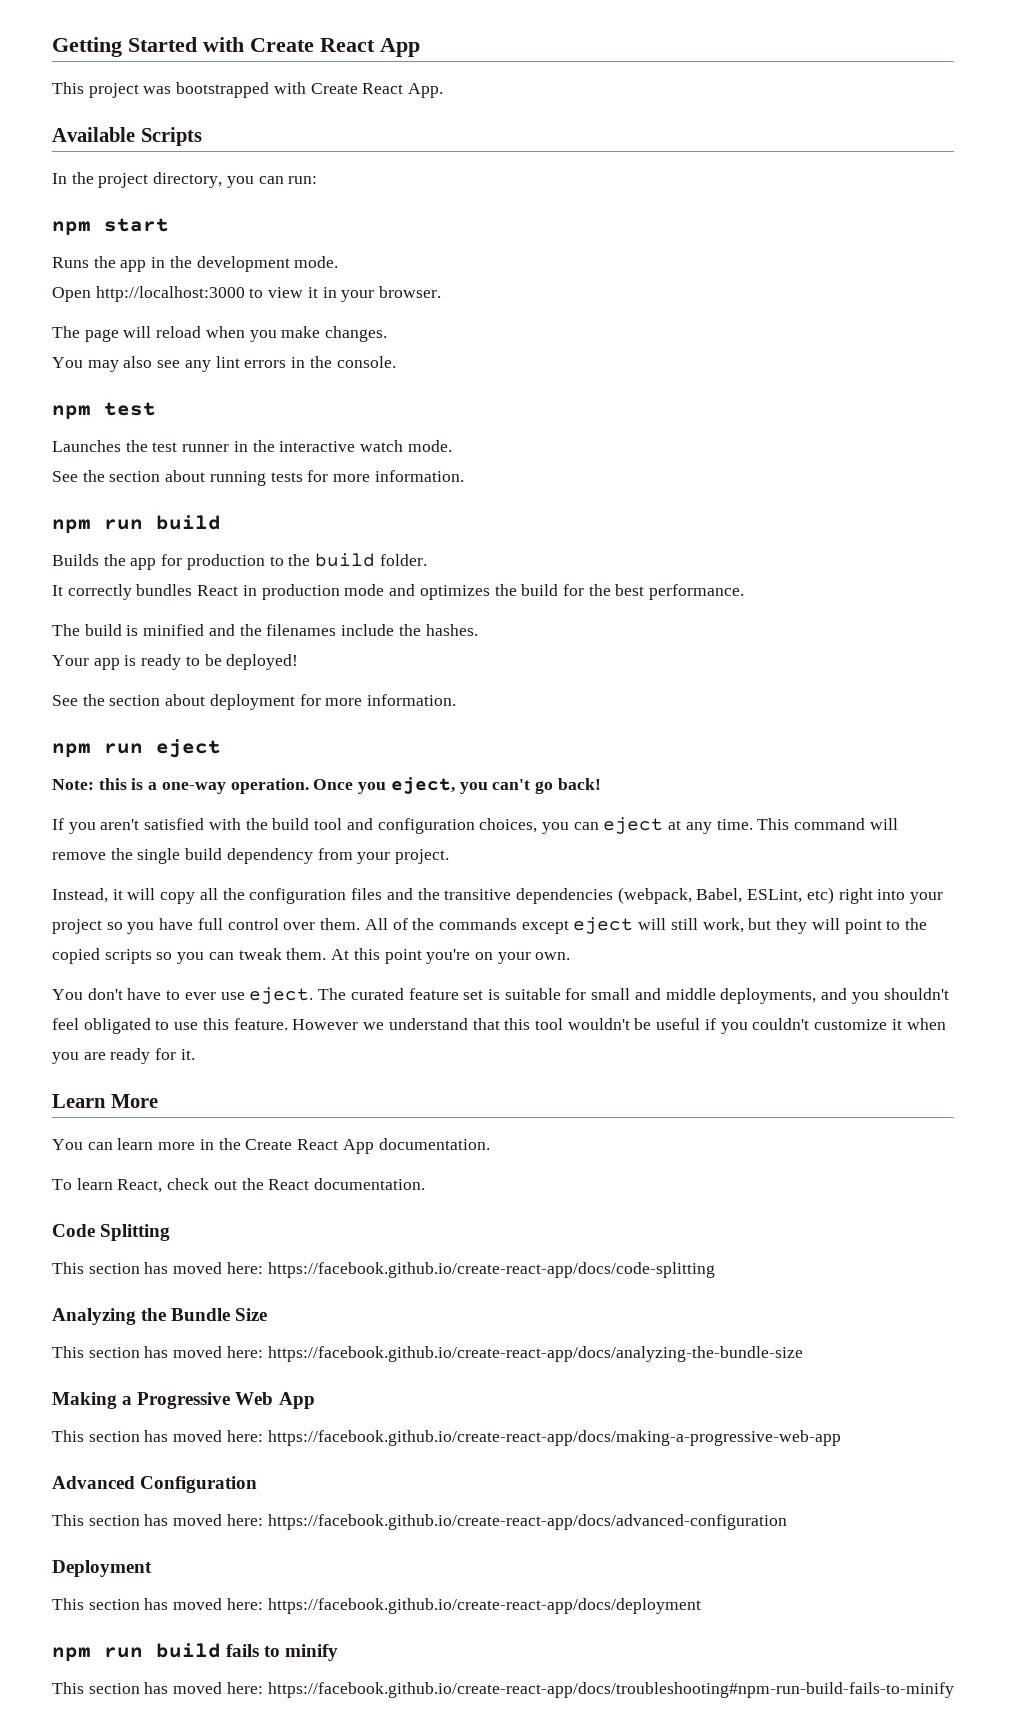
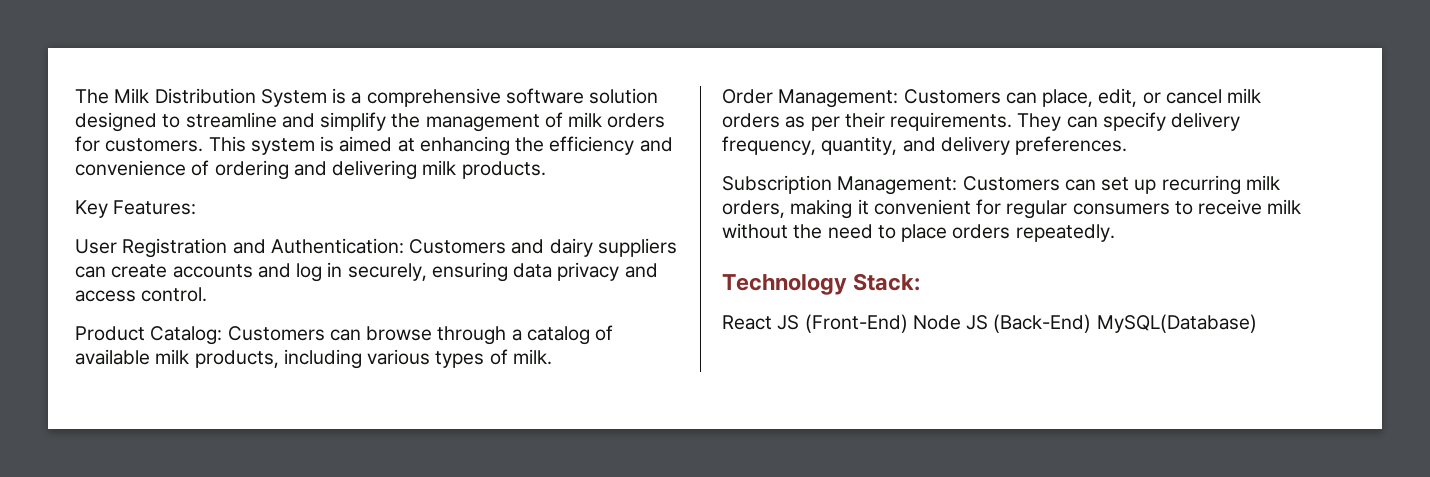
[52,37,420,57] [52,82,444,98] [52,127,202,146] [52,172,318,188] [52,218,169,235] [52,256,339,272] [52,286,442,302] [52,326,388,342] [52,356,396,372] [52,402,156,419] [52,440,452,452] [52,470,464,486] [52,515,221,533] [52,553,427,570] [52,584,745,600] [52,624,478,636] [52,654,299,670] [52,694,457,710] [52,739,221,758] [52,777,601,794] [52,817,898,834] [52,848,450,864] [52,887,944,904] [52,917,927,934] [52,948,571,964] [52,987,949,1004] [52,1018,946,1034] [52,1048,195,1064] [52,1094,158,1108] [52,1138,490,1154] [52,1178,426,1193] [52,1224,171,1241] [52,1262,715,1278] [52,1308,268,1325] [52,1346,803,1362] [52,1392,315,1409] [52,1430,841,1446] [52,1476,258,1493] [52,1514,787,1530] [52,1560,152,1577] [52,1598,701,1614] [52,1643,339,1661] [52,1682,954,1698] Getting Started with Create React App // This project was bootstrapped with Create React App. // Available Scripts // In the project directory, you can run: // npm start // Runs the app in the development mode. // Open http://localhost:3000 to view it in your browser. // The page will reload when you make changes. // You may also see any lint errors in the console. // npm test // Launches the test runner in the interactive watch mode. // See the section about running tests for more information. // npm run build // Builds the app for production to the build folder. // It correctly bundles React in production mode and optimizes the build for the best performance. // The build is minified and the filenames include the hashes. // Your app is ready to be deployed! // See the section about deployment for more information. // npm run eject // Note: this is a one-way operation. Once you eject, you can't go back! // If you aren't satisfied with the build tool and configuration choices, you can eject at any time. This command will remove the single build dependency from your project. // Instead, it will copy all the configuration files and the transitive dependencies (webpack, Babel, ESLint, etc) right into your project so you have full control over them. All of the commands except eject will still work, but they will point to the copied scripts so you can tweak them. At this point you're on your own. // You don't have to ever use eject. The curated feature set is suitable for small and middle deployments, and you shouldn't feel obligated to use this feature. However we understand that this tool wouldn't be useful if you couldn't customize it when you are ready for it. // Learn More // You can learn more in the Create React App documentation. // To learn React, check out the React documentation. // Code Splitting // This section has moved here: https://facebook.github.io/create-react-app/docs/code-splitting // Analyzing the Bundle Size // This section has moved here: https://facebook.github.io/create-react-app/docs/analyzing-the-bundle-size // Making a Progressive Web App // This section has moved here: https://facebook.github.io/create-react-app/docs/making-a-progressive-web-app // Advanced Configuration // This section has moved here: https://facebook.github.io/create-react-app/docs/advanced-configuration // Deployment // This section has moved here: https://facebook.github.io/create-react-app/docs/deployment // npm run build fails to minify // This section has moved here: https://facebook.github.io/create-react-app/docs/troubleshooting#npm-run-build-fails-to-minify -> [75,88,659,107] [75,112,666,132] [75,136,673,156] [75,160,546,180] [75,200,197,218] [75,238,677,258] [75,262,658,282] [75,287,208,302] [75,325,614,345] [75,349,552,369] [722,88,1262,108] [722,112,1241,131] [722,136,1128,155] [722,175,1280,195] [722,199,1302,219] [722,223,1115,242] [722,273,921,295] [722,314,1257,333] The Milk Distribution System is a comprehensive software solution designed to streamline and simplify the management of milk orders for customers. This system is aimed at enhancing the efficiency and convenience of ordering and delivering milk products. // Key Features: // User Registration and Authentication: Customers and dairy suppliers can create accounts and log in securely, ensuring data privacy and access control. // Product Catalog: Customers can browse through a catalog of available milk products, including various types of milk. // Order Management: Customers can place, edit, or cancel milk orders as per their requirements. They can specify delivery frequency, quantity, and delivery preferences. // Subscription Management: Customers can set up recurring milk orders, making it convenient for regular consumers to receive milk without the need to place orders repeatedly. // Technology Stack: // React JS (Front-End) Node JS (Back-End) MySQL(Database)

